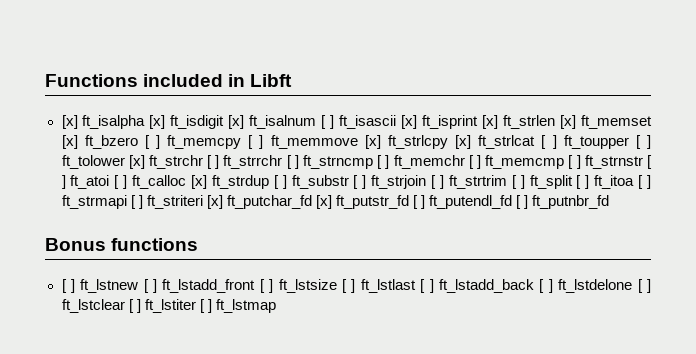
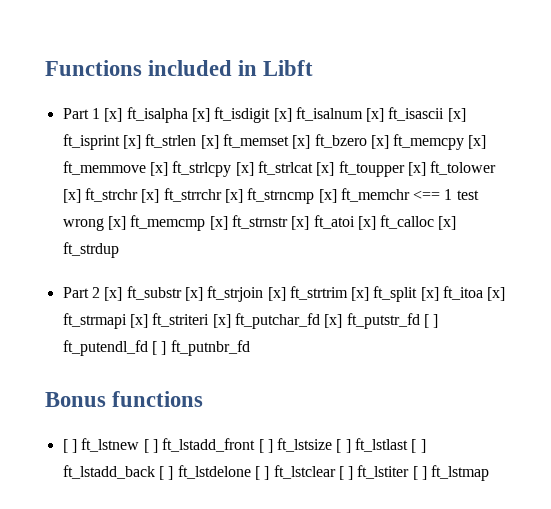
(293, 80) none -> [62,108,100,119] Part 1
[321,115,335,129] [ ] -> [366,108,385,122] [x]
[144,135,264,149] [ ] ft_memcpy [ ] -> [370,134,487,150] [x] ft_memcpy [x]
[541,135,651,149] [61,155,653,169] [61,175,652,189] [61,195,143,209] [ ] ft_toupper [ ] ft_tolower [x] ft_strchr [ ] ft_strrchr [ ] ft_strncmp [ ] ft_memchr [ ] ft_memcmp [ ] ft_strnstr [ ] ft_atoi [ ] ft_calloc [x] ft_strdup [ ] ft_substr [ ] ft_strjoin [ ] ft_strtrim [ ] ft_split [ ] ft_itoa [ ] ft_strmapi [ ] -> [316,161,497,177] [62,188,479,204] [62,215,457,231] [62,242,119,258] [62,286,506,302] [62,313,148,329] [x] ft_toupper [x] ft_tolower [x] ft_strchr [x] ft_strrchr [x] ft_strncmp [x] ft_memchr <== 1 test wrong [x] ft_memcmp [x] ft_strnstr [x] ft_atoi [x] ft_calloc [x] ft_strdup // Part 2 [x] ft_substr [x] ft_strjoin [x] ft_strtrim [x] ft_split [x] ft_itoa [x] ft_strmapi [x]

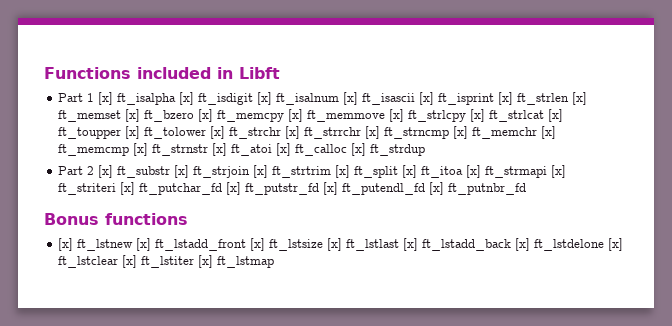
[413,189,479,200] [62,218,104,231] <== 1 test wrong -> (538, 133) none
[423,314,439,328] [62,340,250,356] [45,391,204,407] [62,438,426,453] [62,465,428,480] [ ] ft_putendl_fd [ ] ft_putnbr_fd // Bonus functions // [ ] ft_lstnew [ ] ft_lstadd_front [ ] ft_lstsize [ ] ft_lstlast [ ] ft_lstadd_back [ ] ft_lstdelone [ ] ft_lstclear [ ] ft_lstiter [ ] -> [323,182,527,195] [44,213,188,225] [58,238,624,251] [58,255,214,268] [x] ft_putendl_fd [x] ft_putnbr_fd // Bonus functions // [x] ft_lstnew [x] ft_lstadd_front [x] ft_lstsize [x] ft_lstlast [x] ft_lstadd_back [x] ft_lstdelone [x] ft_lstclear [x] ft_lstiter [x]

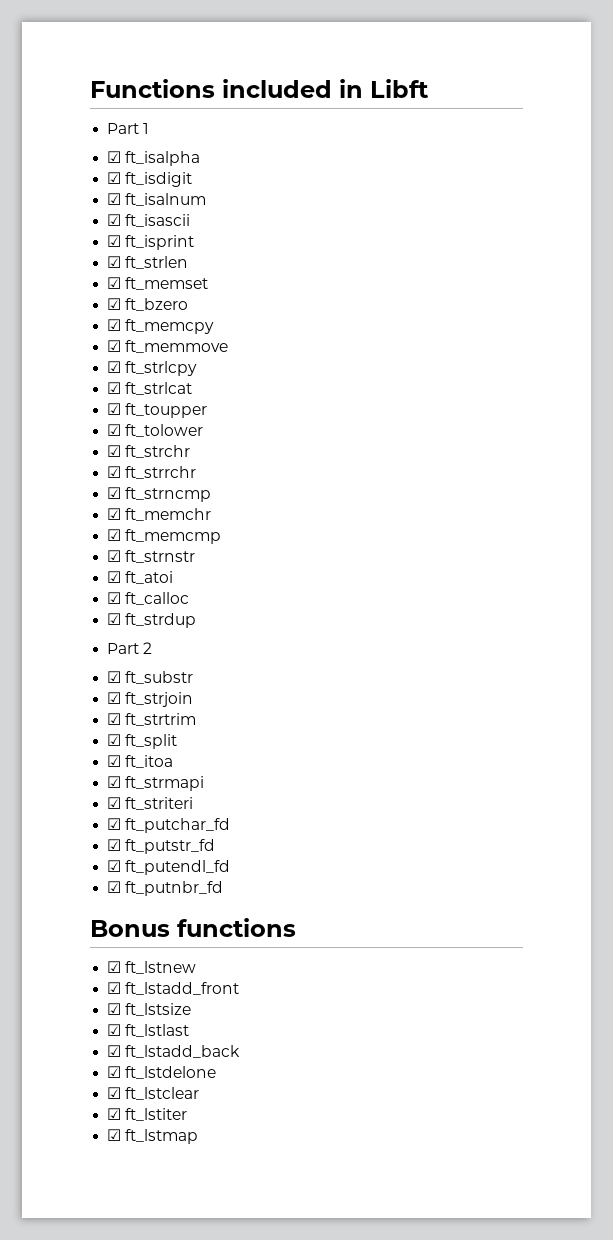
[98,92,114,105] [x] -> [107,151,122,163] // ☑
[179,92,195,105] [x] -> [107,172,122,184] // ☑
[257,92,273,105] [x] -> [107,193,122,205] // ☑
[343,92,359,105] [x] -> [107,214,122,226] // ☑
[419,92,435,105] [x] -> [107,235,122,247] // ☑
[498,92,514,105] [x] -> [107,256,122,268] // ☑
[572,92,588,105] [x] -> [107,277,122,289] // ☑
[125,109,141,122] [x] -> [107,298,122,310] // ☑
[198,109,214,122] [x] -> [107,319,122,331] // ☑
[288,109,304,122] [x] -> [107,340,122,352] // ☑
[389,109,405,122] [x] -> [107,361,122,373] // ☑
[470,109,486,122] [x] -> [107,382,122,394] // ☑
[548,109,564,122] [x] -> [107,403,122,415] // ☑
[125,126,141,139] [x] -> [107,424,122,436] // ☑
[210,126,226,139] [x] -> [107,445,122,457] // ☑
[285,126,301,139] [x] -> [107,466,122,478] // ☑
[365,126,381,139] [x] -> [107,487,122,499] // ☑
[453,126,469,139] [x] -> [107,508,122,520] // ☑
[541,126,557,139] [x] -> [107,529,122,541] // ☑
[133,143,149,156] [x] -> [107,550,122,562] // ☑
[212,143,228,156] [x] -> [107,571,122,583] // ☑
[276,143,292,156] [x] -> [107,592,122,604] // ☑
[351,143,367,156] [x] -> [107,613,122,625] // ☑
[98,165,114,178] [x] -> [107,671,122,683] // ☑
[174,165,190,178] [x] -> [107,692,122,704] // ☑
[253,165,269,178] [x] -> [107,713,122,725] // ☑
[335,165,351,178] [x] -> [107,734,122,746] // ☑
[402,165,418,178] [x] -> [107,755,122,767] // ☑
[466,165,482,178] [x] -> [107,776,122,788] // ☑
[551,165,567,178] [x] -> [107,797,122,809] // ☑
[120,182,136,195] [x] -> [107,818,122,830] // ☑
[226,182,242,195] [x] -> [107,839,122,851] // ☑
[323,182,339,195] [x] -> [107,860,122,872] // ☑
[429,182,445,195] [x] -> [107,881,122,893] // ☑
[58,238,74,251] [x] -> [107,961,122,973] ☑
[136,238,152,251] [x] -> [107,982,122,994] // ☑
[250,238,266,251] [x] -> [107,1003,122,1015] // ☑
[327,238,343,251] [x] -> [107,1024,122,1036] // ☑
[403,238,419,251] [x] -> [107,1045,122,1057] // ☑
[515,238,531,251] [x] -> [107,1066,122,1078] // ☑
[608,238,624,251] [x] -> [107,1087,122,1099] // ☑
[122,255,138,268] [x] -> [107,1108,122,1120] // ☑
[198,255,214,268] [x] -> [107,1129,122,1141] // ☑

